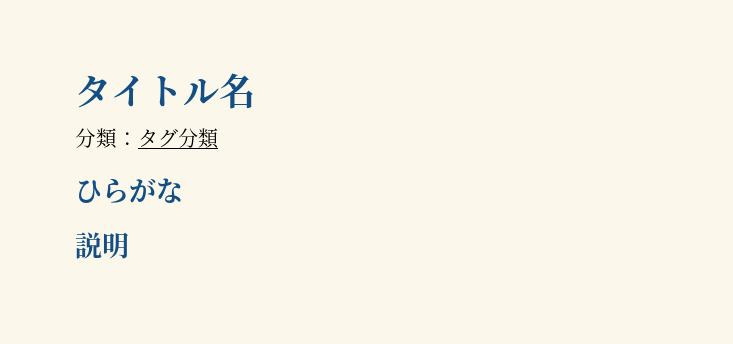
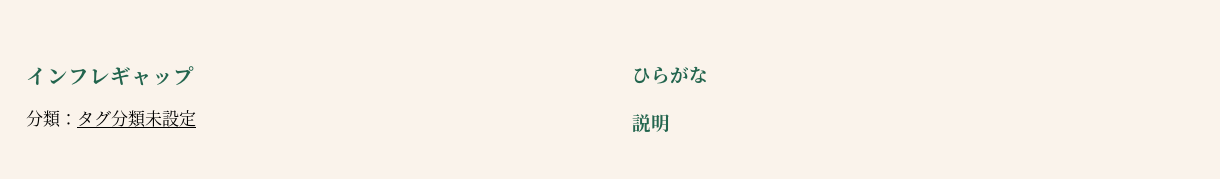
[75,73,255,109] タイトル名 -> [26,66,194,86] インフレギャップ
(219, 138) none -> [145,110,196,127] 未設定

